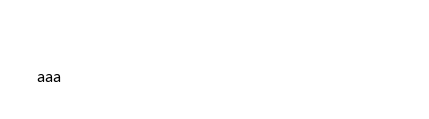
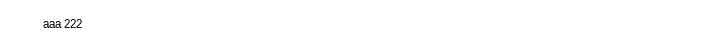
(61, 78) none -> [64,19,83,28] 222

